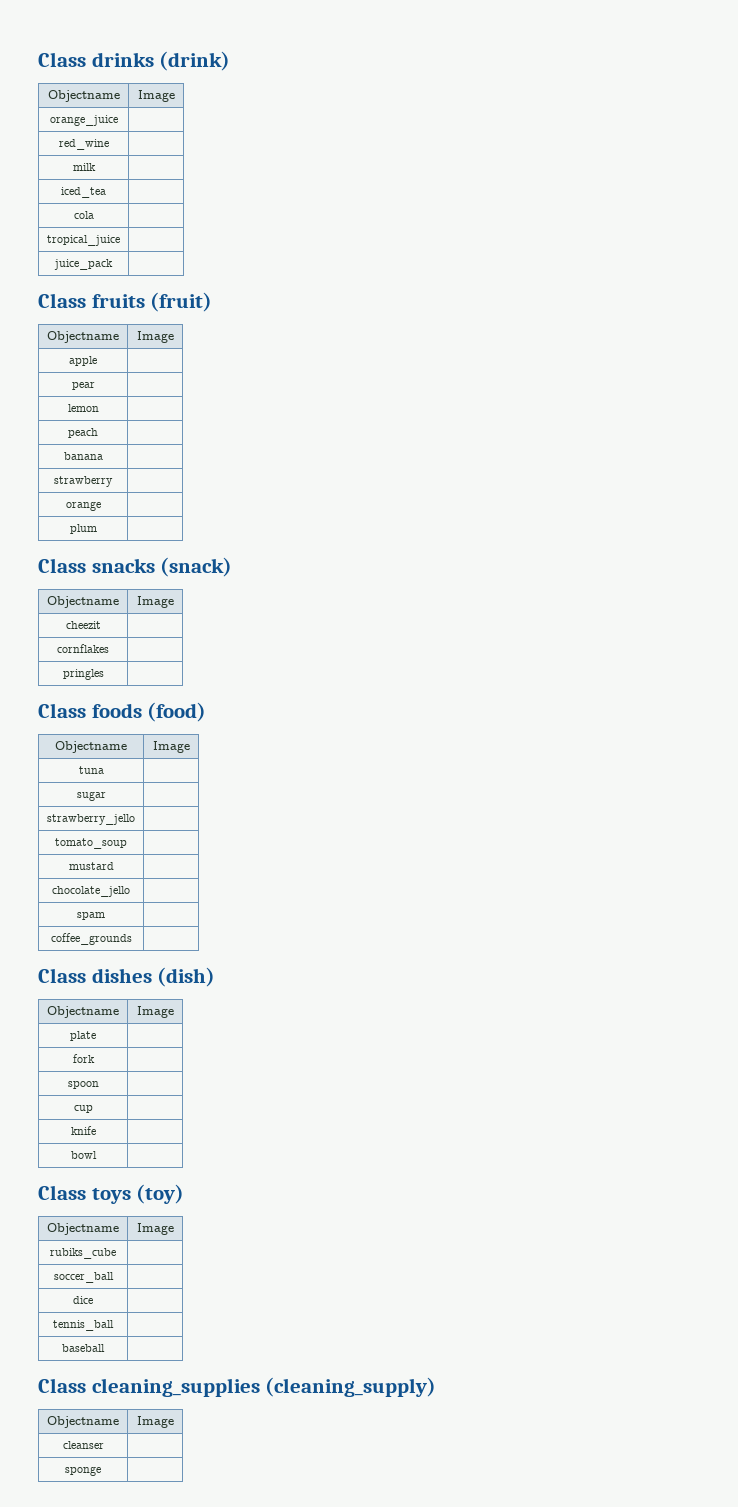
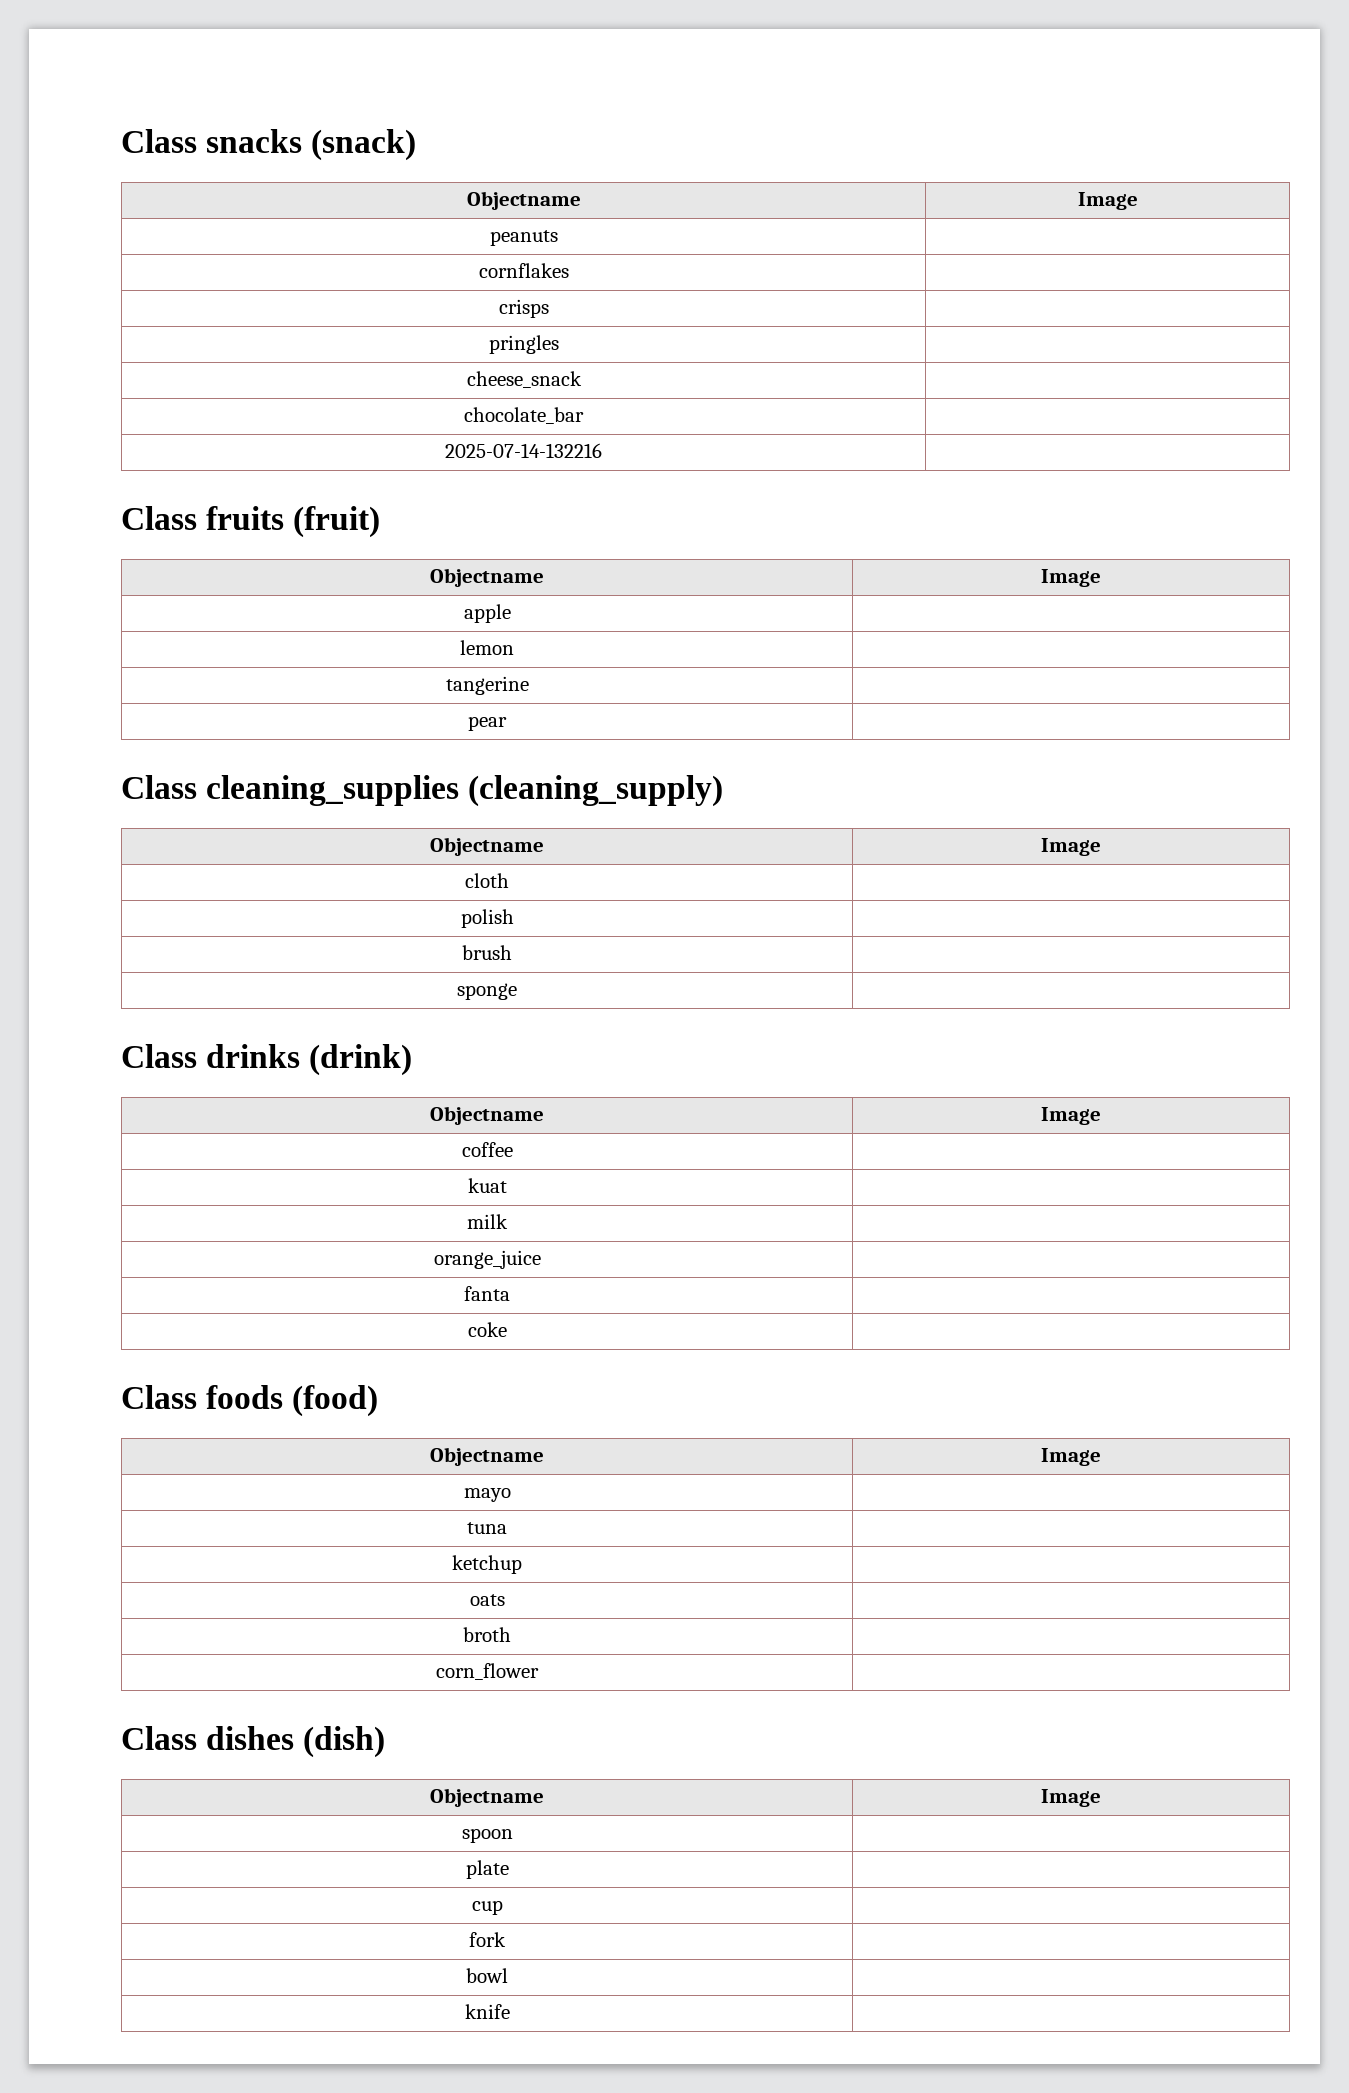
[38,51,231,71] [47,90,120,102] [137,90,175,102] [49,115,118,126] [58,139,109,150] [72,163,96,171] [61,187,106,198] [73,211,94,219] [47,235,120,246] [54,259,113,270] Class drinks (drink) // Objectname | Image // orange_juice | // red_wine | // milk | // iced_tea | // cola | // tropical_juice | // juice_pack -> [121,129,417,161] [466,191,581,210] [1077,192,1138,210] [489,230,558,246] [478,263,569,278] [498,299,549,318] [488,335,559,354] [466,371,582,388] [464,407,584,424] [445,443,602,458] Class snacks (snack) // Objectname | Image // peanuts | // cornflakes | // crisps | // pringles | // cheese_snack | // chocolate_bar | // 2025-07-14-132216
[71,382,95,390] // pear | -> (511, 613) none
[68,428,98,438] [63,452,103,460] [54,476,113,487] [65,501,101,511] [69,524,97,534] [38,557,233,577] [47,596,119,608] [136,596,174,608] [65,621,101,629] [57,644,109,653] [62,669,104,680] peach | // banana | // strawberry | // orange | // plum | // Class snacks (snack) // Objectname | Image // cheezit | // cornflakes | // pringles -> [445,676,529,695] [468,716,507,731] [121,775,724,807] [430,837,544,856] [1041,838,1101,856] [465,873,509,888] [460,909,514,928] [462,945,512,960] [457,983,517,1000] [121,1044,413,1076] [430,1106,544,1125] [1041,1107,1101,1125] [461,1142,513,1157] [467,1178,507,1193] [467,1214,508,1229] [433,1250,541,1269] [464,1286,510,1301] [467,1322,507,1337] tangerine | // pear | // Class cleaning_supplies (cleaning_supply) // Objectname | Image // cloth | // polish | // brush | // sponge | // Class drinks (drink) // Objectname | Image // coffee | // kuat | // milk | // orange_juice | // fanta | // coke
(190, 747) none -> [463,1488,511,1502] // mayo |
[76,791,106,801] [47,814,135,825] [55,838,127,849] [68,862,114,870] [52,886,130,897] [77,912,105,920] [50,933,132,945] sugar | // strawberry_jello | // tomato_soup | // mustard | // chocolate_jello | // spam | // coffee_grounds -> [452,1555,522,1574] [469,1594,505,1606] [463,1627,511,1642] [436,1663,539,1680] ketchup | // oats | // broth | // corn_flower
(174, 1012) none -> [461,1828,513,1843] // spoon |
(96, 1036) none -> [471,1900,503,1915] // cup |
[67,1081,99,1089] [73,1105,93,1113] spoon | // cup -> [466,1968,508,1983] bowl
[70,1151,97,1159] [38,1184,185,1204] [47,1223,119,1235] [136,1223,174,1235] [50,1248,116,1259] [53,1272,114,1283] [73,1296,93,1304] [53,1320,114,1331] [62,1344,105,1352] [38,1377,437,1397] [47,1416,119,1428] [136,1416,174,1428] [62,1441,104,1449] [65,1466,101,1476] // bowl | // Class toys (toy) // Objectname | Image // rubiks_cube | // soccer_ball | // dice | // tennis_ball | // baseball | // Class cleaning_supplies (cleaning_supply) // Objectname | Image // cleanser | // sponge | -> (510, 2011) none

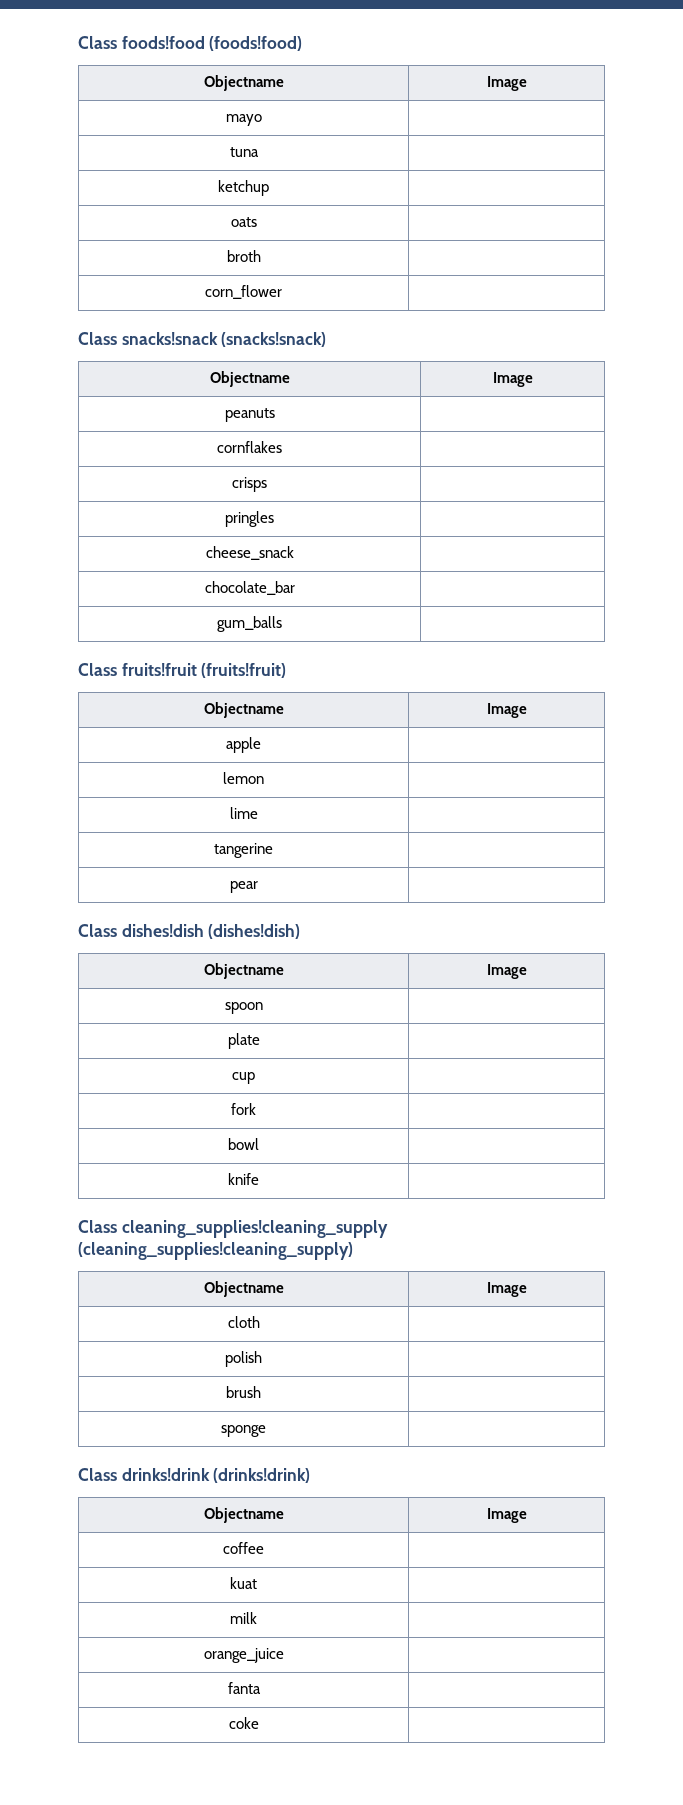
[121,129,417,161] [466,191,581,210] [1077,192,1138,210] [489,230,558,246] [478,263,569,278] [498,299,549,318] [488,335,559,354] [466,371,582,388] [464,407,584,424] [445,443,602,458] [121,506,381,538] [430,568,544,587] [1041,569,1101,587] [463,604,511,623] [460,640,514,655] [445,676,529,695] [468,716,507,731] [121,775,724,807] [430,837,544,856] [1041,838,1101,856] [465,873,509,888] [460,909,514,928] [462,945,512,960] [457,983,517,1000] [121,1044,413,1076] [430,1106,544,1125] [1041,1107,1101,1125] [461,1142,513,1157] [467,1178,507,1193] [467,1214,508,1229] [433,1250,541,1269] [464,1286,510,1301] [467,1322,507,1337] [121,1385,379,1417] Class snacks (snack) // Objectname | Image // peanuts | // cornflakes | // crisps | // pringles | // cheese_snack | // chocolate_bar | // 2025-07-14-132216 | // Class fruits (fruit) // Objectname | Image // apple | // lemon | // tangerine | // pear | // Class cleaning_supplies (cleaning_supply) // Objectname | Image // cloth | // polish | // brush | // sponge | // Class drinks (drink) // Objectname | Image // coffee | // kuat | // milk | // orange_juice | // fanta | // coke | // Class foods (food) -> [78,36,303,51] Class foods!food (foods!food)
[206,1726,386,1758] dishes (dish) -> [121,332,327,347] [209,371,290,387] [492,372,533,387] [224,408,275,422] [217,441,282,453] [232,477,267,492] [225,511,274,527] [205,546,294,560] [204,581,295,595] [217,616,282,632] [78,663,287,678] [203,702,284,718] [486,703,527,718] [226,737,261,753] [223,772,264,784] [229,807,258,819] [214,843,273,858] [229,881,258,893] [78,924,301,939] snacks!snack (snacks!snack) // Objectname | Image // peanuts | // cornflakes | // crisps | // pringles | // cheese_snack | // chocolate_bar | // gum_balls | // Class fruits!fruit (fruits!fruit) // Objectname | Image // apple | // lemon | // lime | // tangerine | // pear | // Class dishes!dish (dishes!dish)
(510, 2011) none -> [78,1220,388,1238] [78,1242,353,1260] [203,1281,284,1297] [486,1282,527,1297] [227,1316,260,1328] [225,1351,262,1367] [226,1386,261,1398] [221,1425,266,1437] [78,1468,311,1483] [203,1507,284,1523] [486,1508,527,1523] [223,1542,264,1554] [230,1577,257,1589] [230,1612,257,1624] [203,1648,284,1663] [227,1682,261,1694] [228,1717,259,1729] // Class cleaning_supplies!cleaning_supply (cleaning_supplies!cleaning_supply) // Objectname | Image // cloth | // polish | // brush | // sponge | // Class drinks!drink (drinks!drink) // Objectname | Image // coffee | // kuat | // milk | // orange_juice | // fanta | // coke |

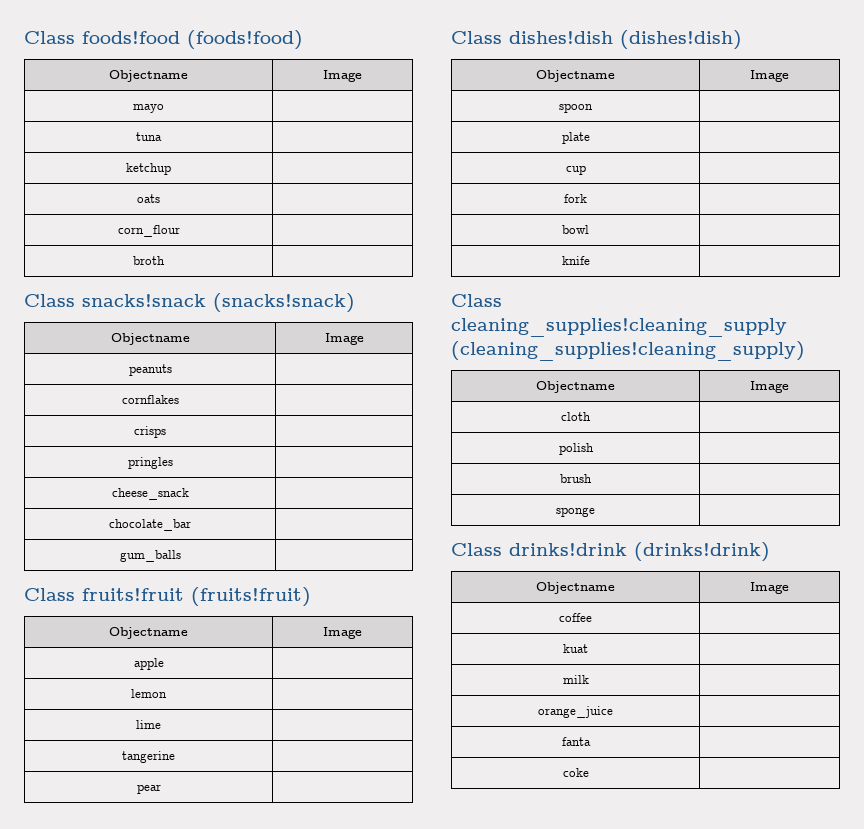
[226,250,261,262] [205,285,282,299] broth | // corn_flower -> [117,225,180,237] [133,256,165,265] corn_flour | // broth

